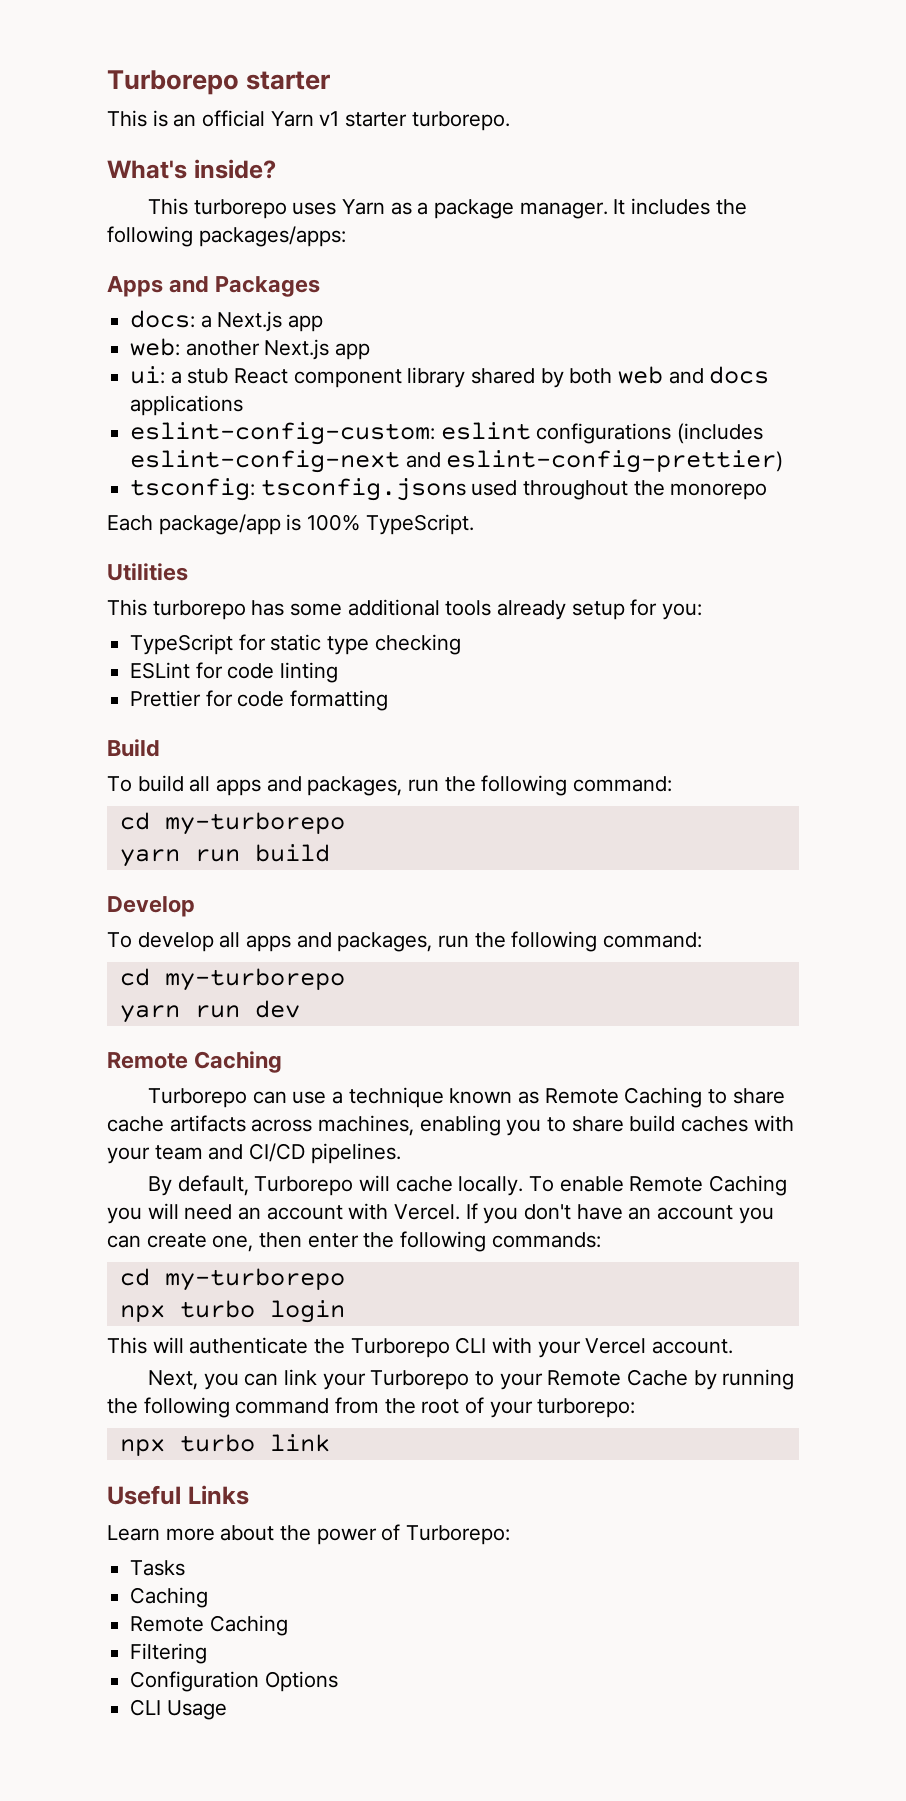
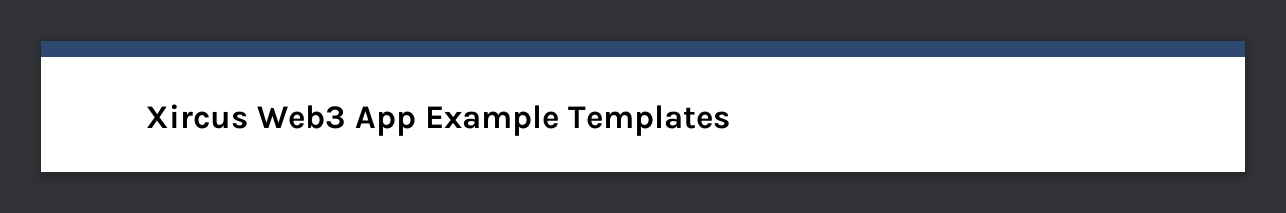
[107,70,331,95] [107,110,510,131] [107,159,276,179] [147,198,747,219] [107,226,346,247] [107,276,321,297] [130,310,324,332] [130,338,371,360] [130,366,770,388] [130,395,244,416] [130,422,764,445] [130,450,784,473] [130,478,768,501] [107,514,474,535] [107,563,188,581] [107,599,703,620] [130,634,461,655] [130,662,339,683] [130,690,389,711] [107,739,160,757] [107,775,673,796] [119,812,345,835] [119,844,330,867] [107,896,195,917] [107,931,703,952] [119,968,345,991] [119,1000,300,1023] [107,1051,283,1073] [147,1087,785,1108] [107,1115,794,1136] [107,1143,401,1164] [147,1175,787,1196] [107,1203,774,1224] [107,1231,601,1252] [119,1268,345,1291] [119,1300,345,1323] [107,1337,734,1358] [147,1369,795,1390] [107,1397,636,1418] [119,1434,330,1456] [107,1485,249,1505] [107,1524,511,1545] [130,1560,186,1576] [130,1587,209,1608] [130,1615,288,1636] [130,1643,208,1664] [130,1671,338,1692] [130,1699,227,1720] Turborepo starter // This is an official Yarn v1 starter turborepo. // What's inside? // This turborepo uses Yarn as a package manager. It includes the following packages/apps: // Apps and Packages // docs: a Next.js app // web: another Next.js app // ui: a stub React component library shared by both web and docs applications // eslint-config-custom: eslint configurations (includes eslint-config-next and eslint-config-prettier) // tsconfig: tsconfig.jsons used throughout the monorepo // Each package/app is 100% TypeScript. // Utilities // This turborepo has some additional tools already setup for you: // TypeScript for static type checking // ESLint for code linting // Prettier for code formatting // Build // To build all apps and packages, run the following command: // cd my-turborepo // yarn run build // Develop // To develop all apps and packages, run the following command: // cd my-turborepo // yarn run dev // Remote Caching // Turborepo can use a technique known as Remote Caching to share cache artifacts across machines, enabling you to share build caches with your team and CI/CD pipelines. // By default, Turborepo will cache locally. To enable Remote Caching you will need an account with Vercel. If you don't have an account you can create one, then enter the following commands: // cd my-turborepo // npx turbo login // This will authenticate the Turborepo CLI with your Vercel account. // Next, you can link your Turborepo to your Remote Cache by running the following command from the root of your turborepo: // npx turbo link // Useful Links // Learn more about the power of Turborepo: // Tasks // Caching // Remote Caching // Filtering // Configuration Options // CLI Usage -> [146,104,730,136] Xircus Web3 App Example Templates

